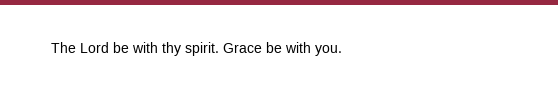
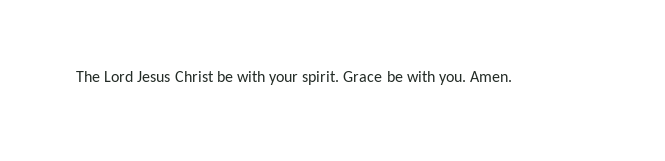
[113,42,181,56] be with thy -> [137,71,299,85] Jesus Christ be with your
(342, 50) none -> [470,71,513,82] Amen.

